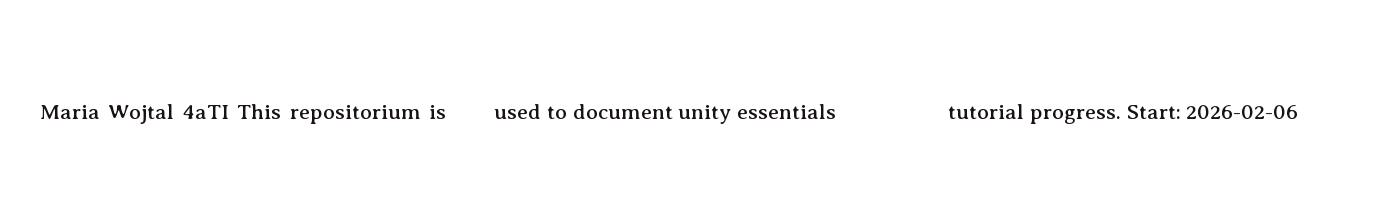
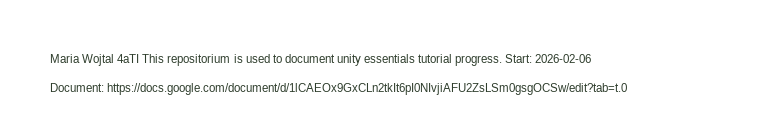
(1299, 112) none -> [50,83,628,95] // Document: https://docs.google.com/document/d/1lCAEOx9GxCLn2tkIt6pI0NIvjiAFU2ZsLSm0gsgOCSw/edit?tab=t.0

